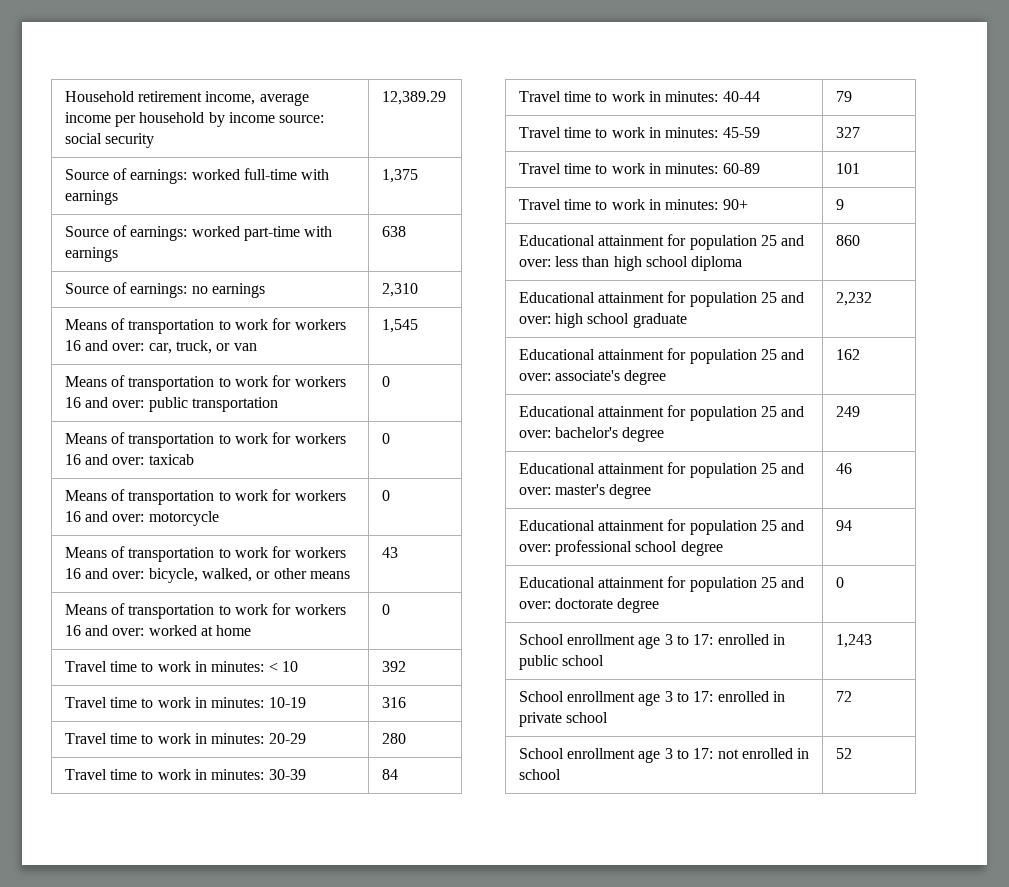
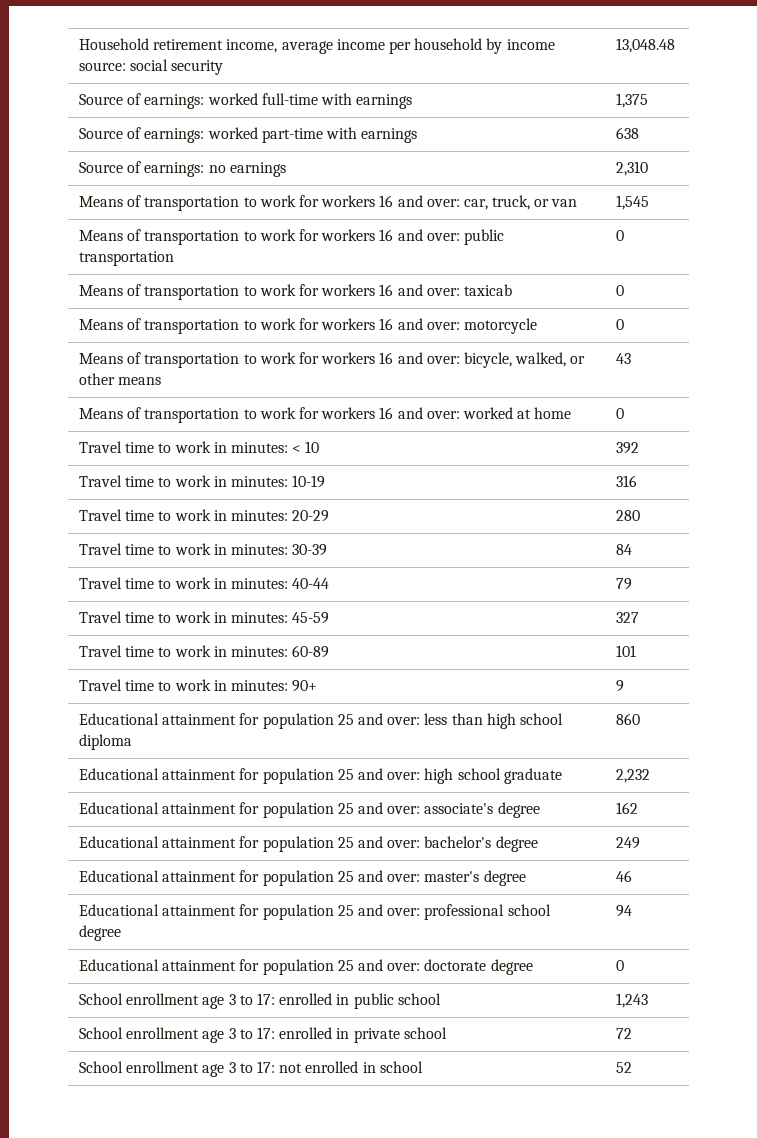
[381,91,446,105] 12,389.29 -> [616,38,676,53] 13,048.48

